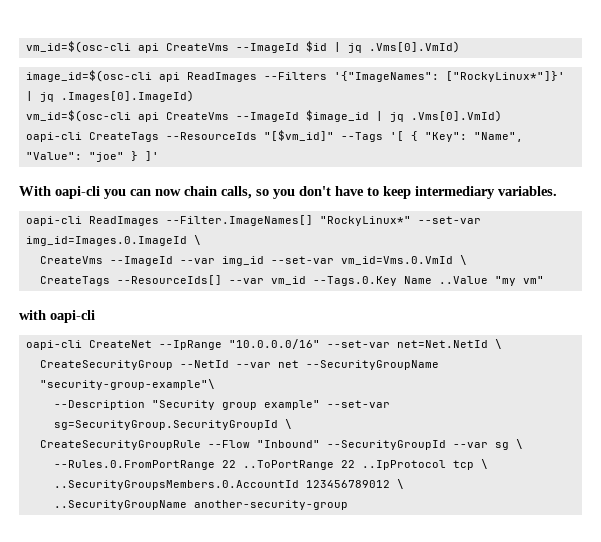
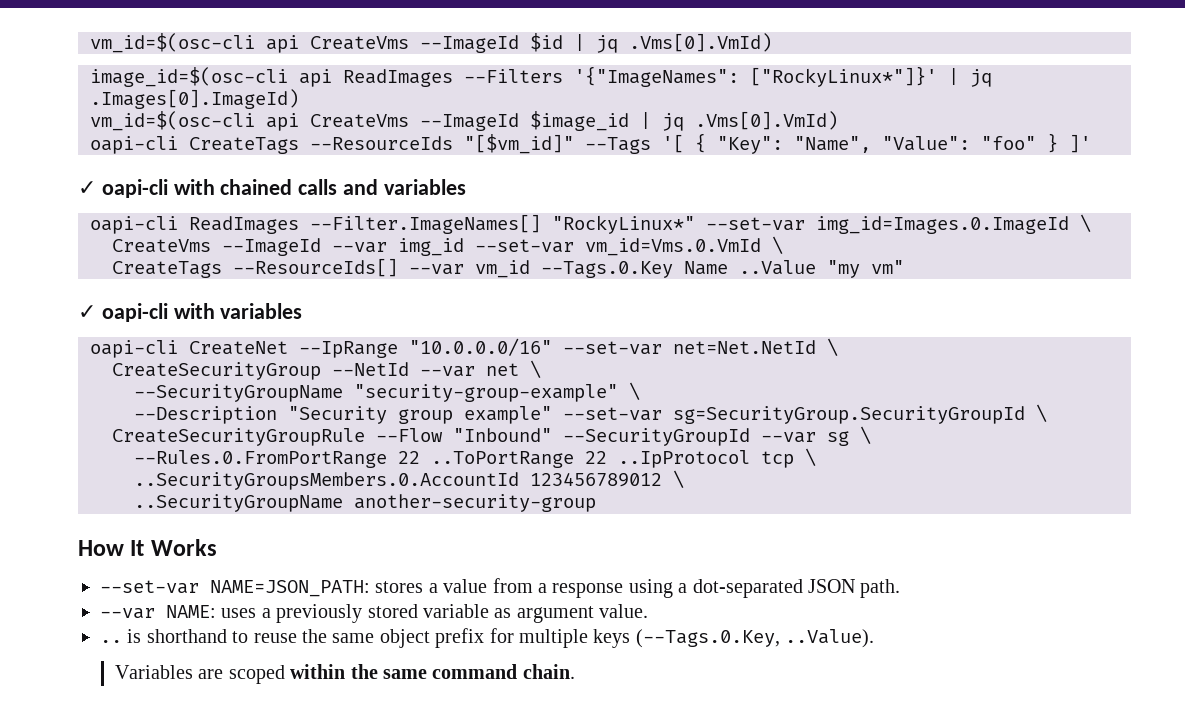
[89,152,125,162] "joe" -> [981,136,1036,150] "foo"
[19,186,557,199] With oapi-cli you can now chain calls, so you don't have to keep intermediary variables. -> [78,179,466,198] ✓ oapi-cli with chained calls and variables
[19,310,95,323] with oapi-cli -> [78,303,303,322] ✓ oapi-cli with variables
[306,360,440,370] [40,379,216,390] --SecurityGroupName "security-group-example"\ -> [530,360,541,378] [134,382,640,402] \ // --SecurityGroupName "security-group-example" \
(349, 505) none -> [78,539,217,556] [100,578,901,598] [100,604,649,623] [100,628,875,648] [115,664,575,684] // How It Works // --set-var NAME=JSON_PATH: stores a value from a response using a dot-separated JSON path. // --var NAME: uses a previously stored variable as argument value. // .. is shorthand to reuse the same object prefix for multiple keys (--Tags.0.Key, ..Value). // Variables are scoped within the same command chain.

